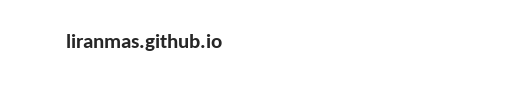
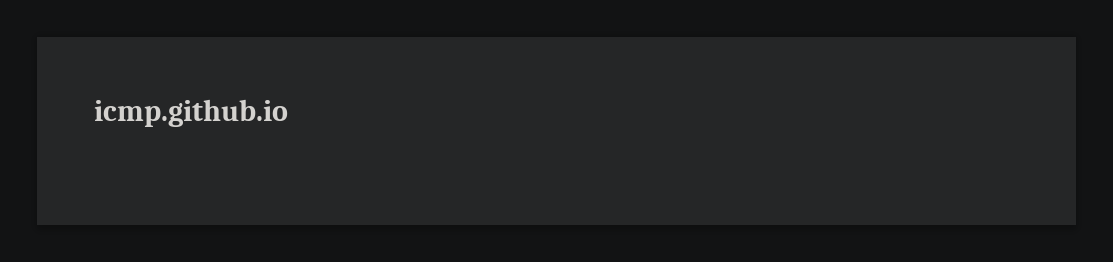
[66,34,222,51] liranmas.github.io -> [94,99,288,127] icmp.github.io

